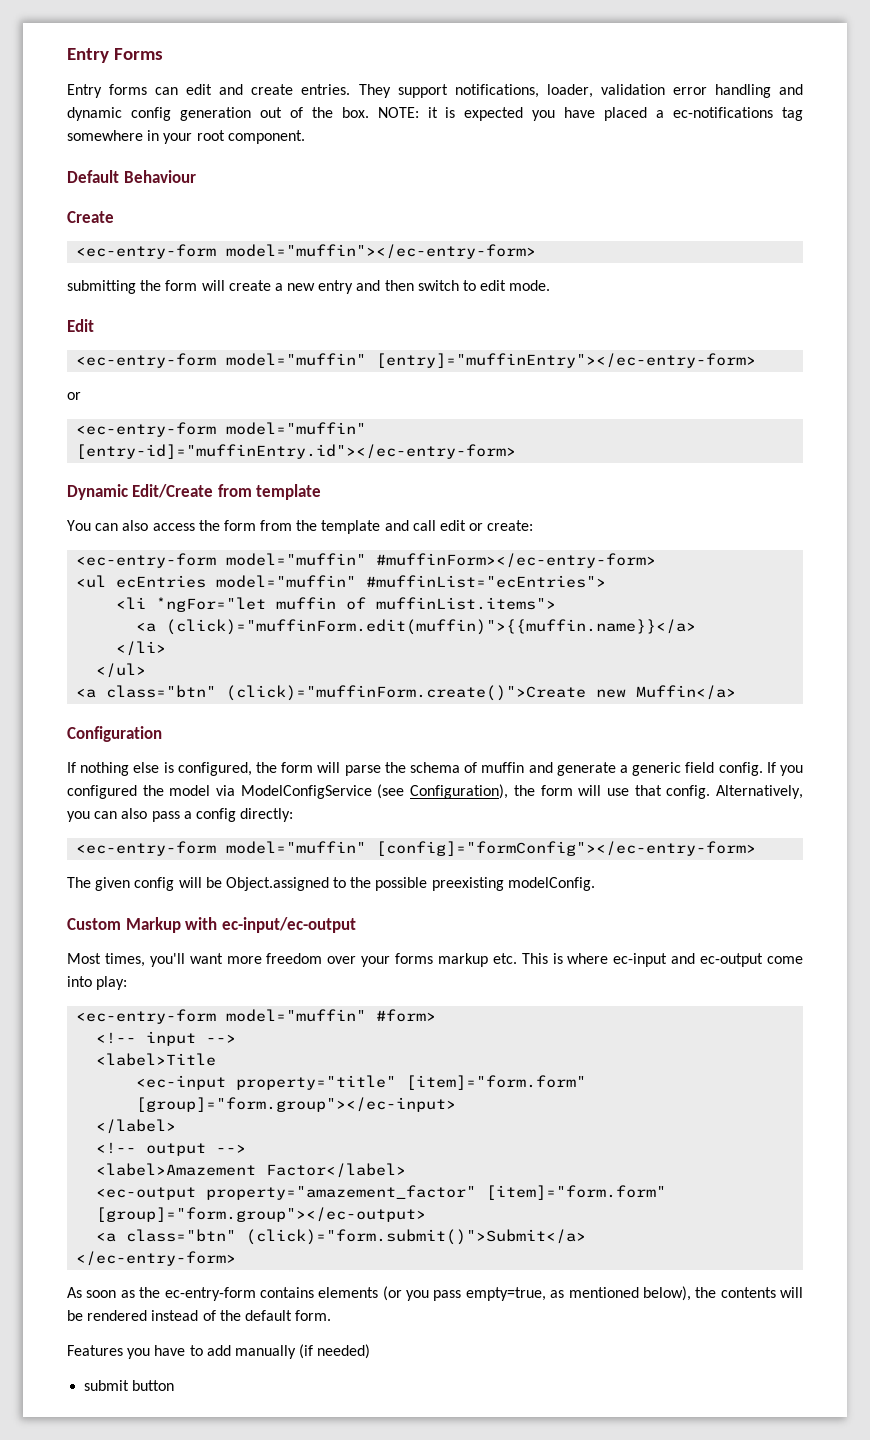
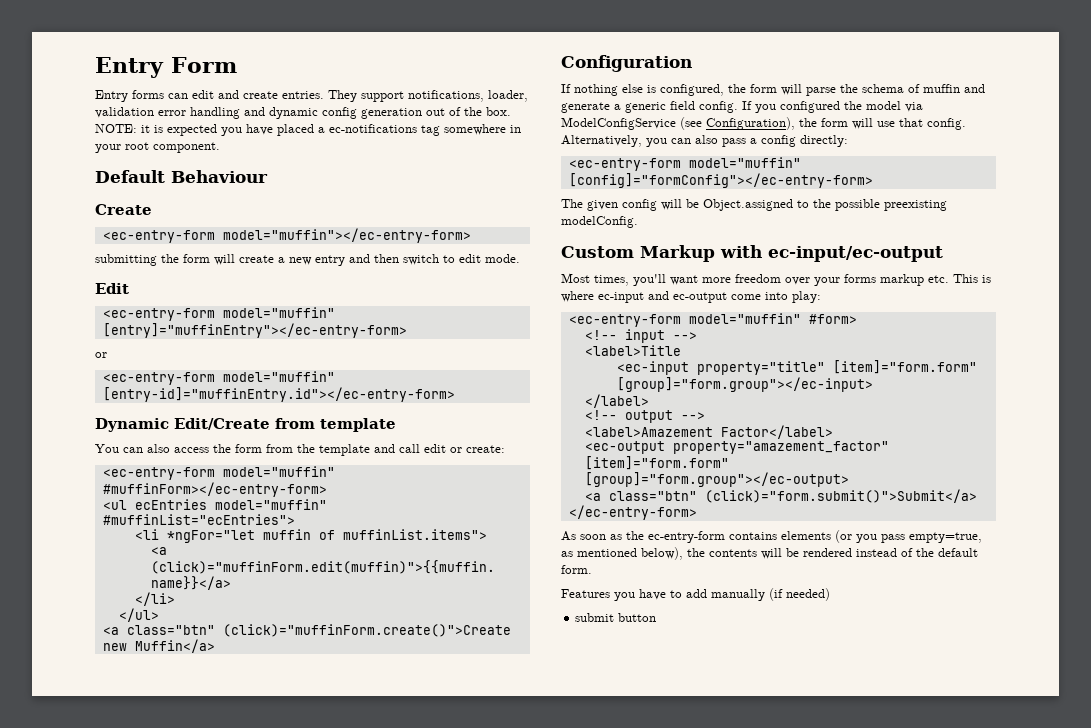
[67,48,164,63] Entry Forms -> [95,57,237,78] Entry Form

